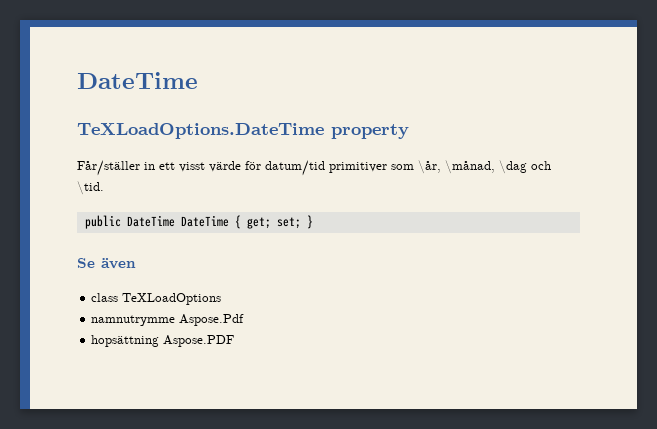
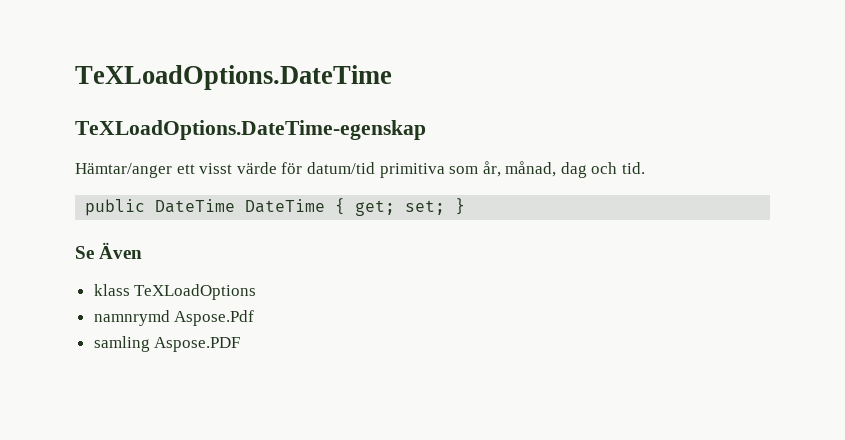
[77,72,198,89] [77,123,409,139] [77,160,155,176] DateTime // TeXLoadOptions.DateTime property // Får/ställer in -> [75,65,392,90] [75,120,426,140] [75,163,172,178] TeXLoadOptions.DateTime // TeXLoadOptions.DateTime-egenskap // Hämtar/anger
[329,160,551,174] [77,181,104,195] primitiver som \år, \månad, \dag och \tid. -> [379,161,646,178] primitiva som år, månad, dag och tid.
[101,258,136,269] [91,293,119,302] även // class -> [99,242,143,259] [93,284,130,296] Även // klass
[91,315,176,326] namnutrymme -> [93,310,170,326] namnrymd
[91,335,160,347] hopsättning -> [93,336,150,352] samling

